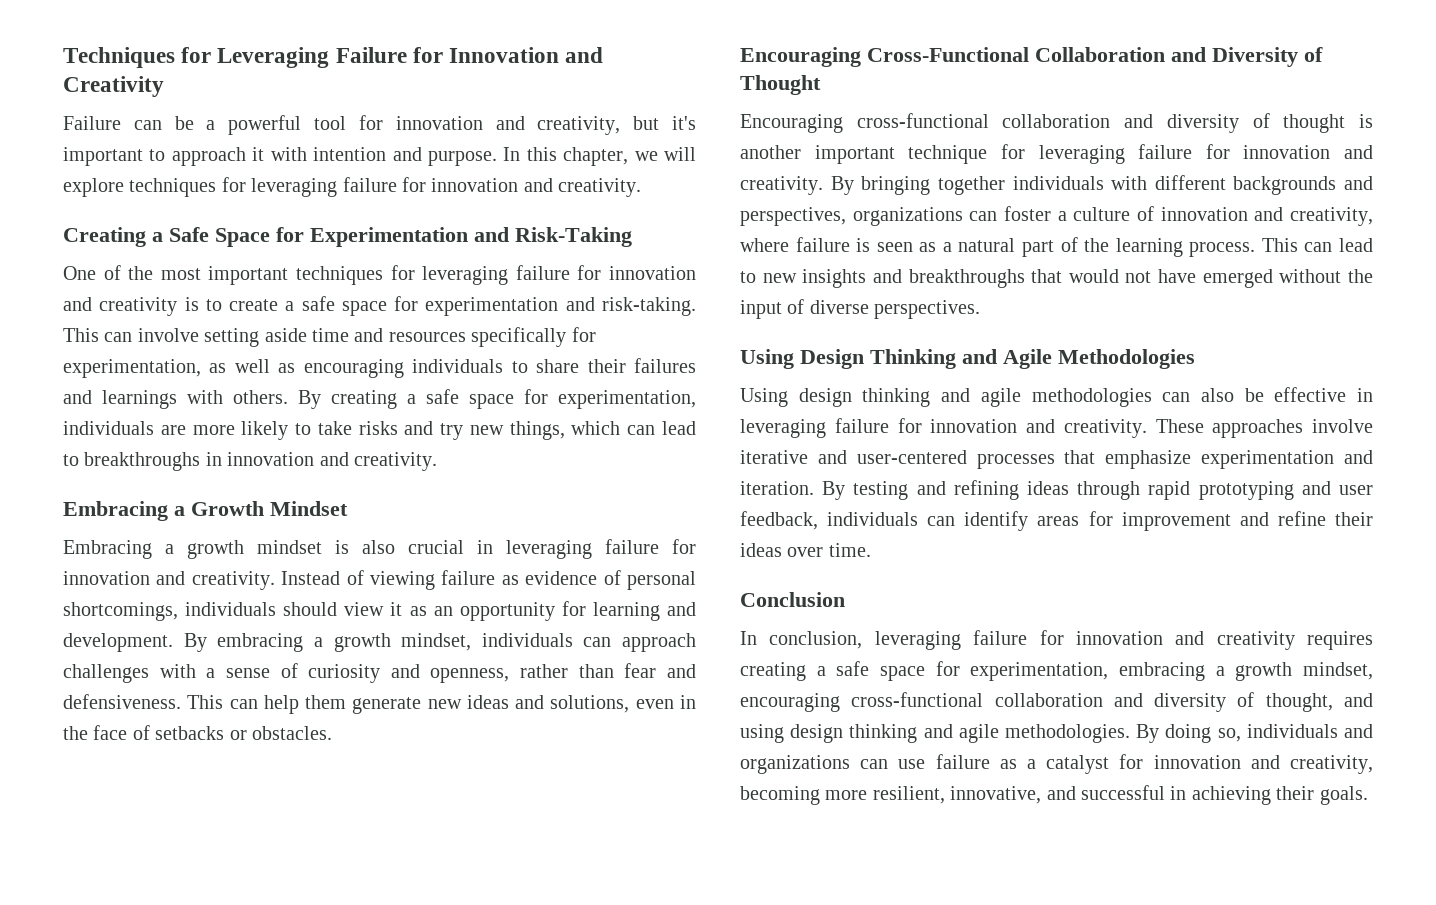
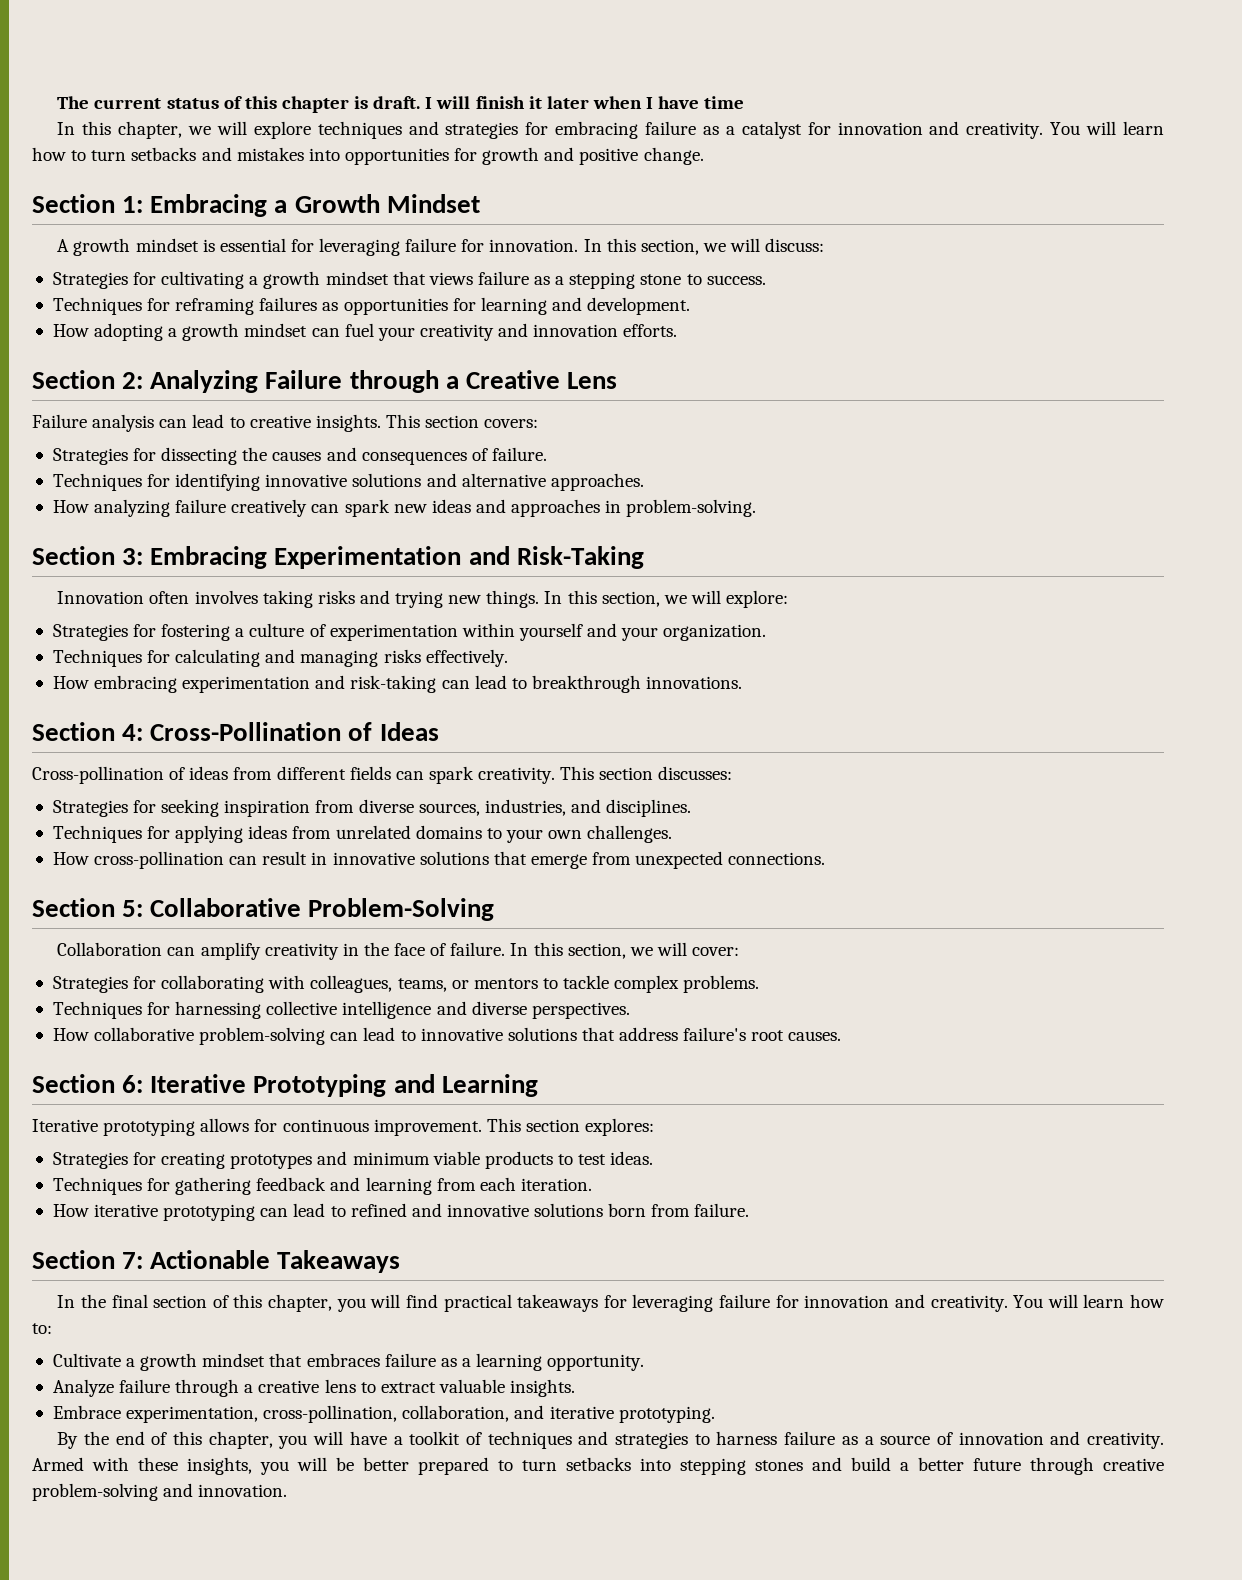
[63,47,604,68] [63,76,164,97] [63,115,696,135] [63,147,497,166] Techniques for Leveraging Failure for Innovation and Creativity // Failure can be a powerful tool for innovation and creativity, but it's important to approach it with intention and purpose. -> [57,96,745,113] The current status of this chapter is draft. I will finish it later when I have time //
[221,177,642,197] [63,227,632,247] [63,265,697,285] [63,296,696,316] [63,327,596,347] [63,358,697,378] [63,389,696,409] [63,421,697,440] [63,452,437,471] [63,501,348,521] [63,539,696,559] [63,570,696,590] [63,601,697,621] [63,633,696,652] [63,663,696,683] [63,694,696,714] [63,725,332,740] [740,47,1323,67] [740,75,821,95] [740,113,1373,133] [740,144,1373,164] [740,175,1373,195] [740,206,1373,226] [740,237,1373,257] [740,269,1373,288] [740,299,981,319] [740,349,1195,369] [740,387,1373,407] [740,418,1373,438] [740,450,1373,469] [740,480,1373,500] [740,511,1373,531] [740,543,871,557] [740,592,845,607] [740,630,1373,650] [740,661,1373,681] [740,692,1373,712] [740,724,1373,743] [740,754,1373,774] [740,785,1368,805] for leveraging failure for innovation and creativity. // Creating a Safe Space for Experimentation and Risk-Taking // One of the most important techniques for leveraging failure for innovation and creativity is to create a safe space for experimentation and risk-taking. This can involve setting aside time and resources specifically for experimentation, as well as encouraging individuals to share their failures and learnings with others. By creating a safe space for experimentation, individuals are more likely to take risks and try new things, which can lead to breakthroughs in innovation and creativity. // Embracing a Growth Mindset // Embracing a growth mindset is also crucial in leveraging failure for innovation and creativity. Instead of viewing failure as evidence of personal shortcomings, individuals should view it as an opportunity for learning and development. By embracing a growth mindset, individuals can approach challenges with a sense of curiosity and openness, rather than fear and defensiveness. This can help them generate new ideas and solutions, even in the face of setbacks or obstacles. // Encouraging Cross-Functional Collaboration and Diversity of Thought // Encouraging cross-functional collaboration and diversity of thought is another important technique for leveraging failure for innovation and creativity. By bringing together individuals with different backgrounds and perspectives, organizations can foster a culture of innovation and creativity, where failure is seen as a natural part of the learning process. This can lead to new insights and breakthroughs that would not have emerged without the input of diverse perspectives. // Using Design Thinking and Agile Methodologies // Using design thinking and agile methodologies can also be effective in leveraging failure for innovation and creativity. These approaches involve iterative and user-centered processes that emphasize experimentation and iteration. By testing and refining ideas through rapid prototyping and user feedback, individuals can identify areas for improvement and refine their ideas over time. // Conclusion // In conclusion, leveraging failure for innovation and creativity requires creating a safe space for experimentation, embracing a growth mindset, encouraging cross-functional collaboration and diversity of thought, and using design thinking and agile methodologies. By doing so, individuals and organizations can use failure as a catalyst for innovation and creativity, becoming more resilient, innovative, and successful in achieving their goals. -> [408,121,1165,139] [32,147,704,165] [32,194,480,217] [57,238,825,256] [52,271,766,289] [52,297,691,315] [52,323,678,341] [32,370,618,393] [32,414,539,432] [52,447,547,465] [52,473,644,491] [52,499,757,517] [32,546,644,569] [57,590,789,608] [52,623,767,641] [52,649,508,667] [52,675,743,693] [32,722,439,741] [32,766,733,784] [52,799,692,817] [52,825,673,843] [52,851,826,869] [32,898,495,921] [57,942,740,960] [52,975,760,993] [52,1001,630,1019] [52,1027,842,1045] [32,1074,538,1097] [32,1118,655,1136] [52,1151,654,1169] [52,1177,592,1195] [52,1203,750,1221] [32,1250,401,1273] [57,1294,1164,1312] [32,1323,52,1334] [52,1353,645,1371] [52,1379,576,1397] [52,1405,715,1423] [57,1431,1165,1449] [32,1457,1164,1475] [32,1483,288,1501] and strategies for embracing failure as a catalyst for innovation and creativity. You will learn how to turn setbacks and mistakes into opportunities for growth and positive change. // Section 1: Embracing a Growth Mindset // A growth mindset is essential for leveraging failure for innovation. In this section, we will discuss: // Strategies for cultivating a growth mindset that views failure as a stepping stone to success. // Techniques for reframing failures as opportunities for learning and development. // How adopting a growth mindset can fuel your creativity and innovation efforts. // Section 2: Analyzing Failure through a Creative Lens // Failure analysis can lead to creative insights. This section covers: // Strategies for dissecting the causes and consequences of failure. // Techniques for identifying innovative solutions and alternative approaches. // How analyzing failure creatively can spark new ideas and approaches in problem-solving. // Section 3: Embracing Experimentation and Risk-Taking // Innovation often involves taking risks and trying new things. In this section, we will explore: // Strategies for fostering a culture of experimentation within yourself and your organization. // Techniques for calculating and managing risks effectively. // How embracing experimentation and risk-taking can lead to breakthrough innovations. // Section 4: Cross-Pollination of Ideas // Cross-pollination of ideas from different fields can spark creativity. This section discusses: // Strategies for seeking inspiration from diverse sources, industries, and disciplines. // Techniques for applying ideas from unrelated domains to your own challenges. // How cross-pollination can result in innovative solutions that emerge from unexpected connections. // Section 5: Collaborative Problem-Solving // Collaboration can amplify creativity in the face of failure. In this section, we will cover: // Strategies for collaborating with colleagues, teams, or mentors to tackle complex problems. // Techniques for harnessing collective intelligence and diverse perspectives. // How collaborative problem-solving can lead to innovative solutions that address failure's root causes. // Section 6: Iterative Prototyping and Learning // Iterative prototyping allows for continuous improvement. This section explores: // Strategies for creating prototypes and minimum viable products to test ideas. // Techniques for gathering feedback and learning from each iteration. // How iterative prototyping can lead to refined and innovative solutions born from failure. // Section 7: Actionable Takeaways // In the final section of this chapter, you will find practical takeaways for leveraging failure for innovation and creativity. You will learn how to: // Cultivate a growth mindset that embraces failure as a learning opportunity. // Analyze failure through a creative lens to extract valuable insights. // Embrace experimentation, cross-pollination, collaboration, and iterative prototyping. // By the end of this chapter, you will have a toolkit of techniques and strategies to harness failure as a source of innovation and creativity. Armed with these insights, you will be better prepared to turn setbacks into stepping stones and build a better future through creative problem-solving and innovation.

